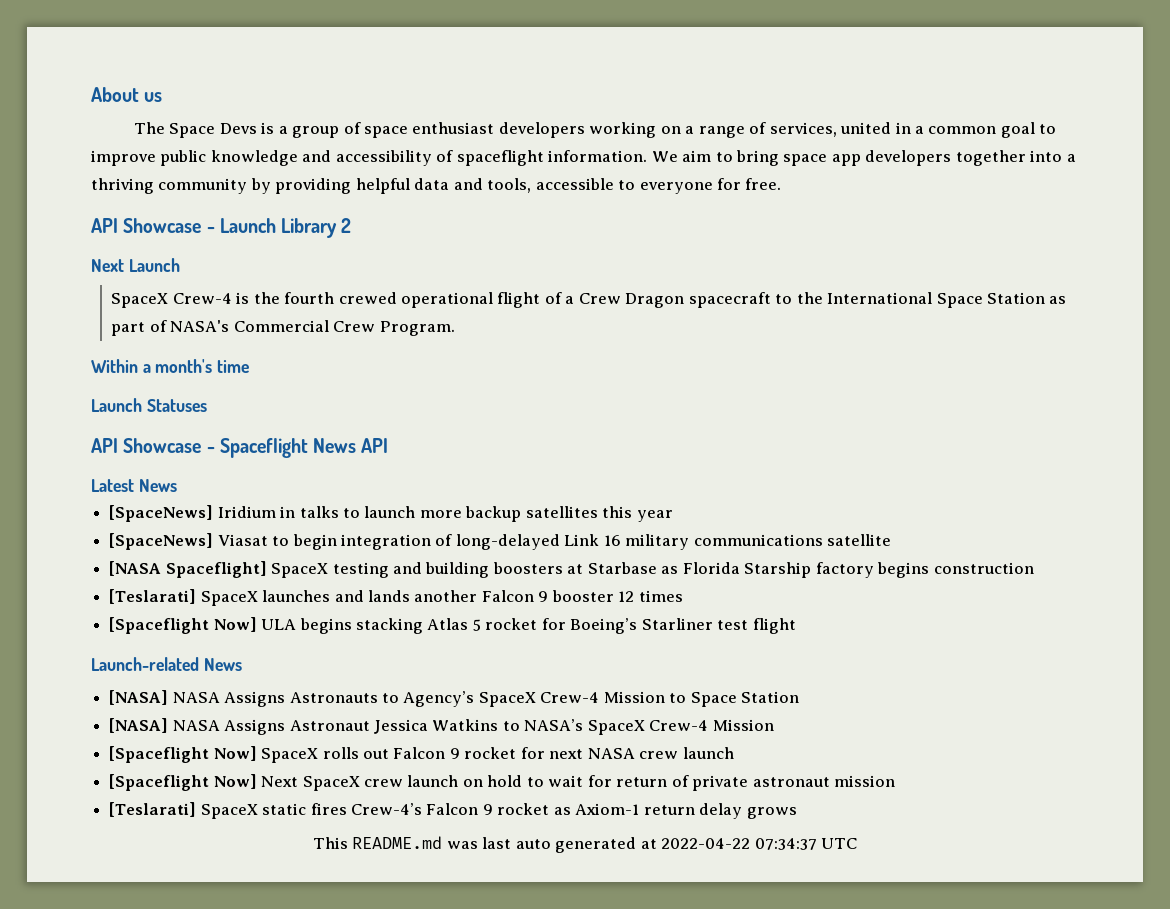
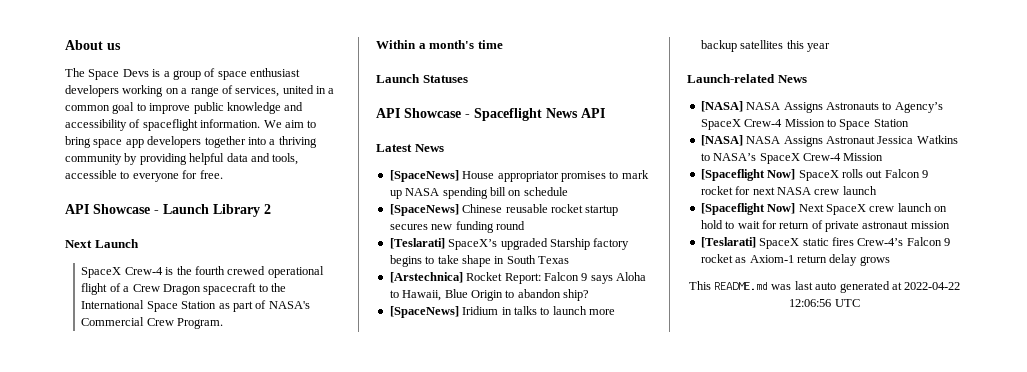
(177, 485) none -> [389,170,649,182] [389,187,568,199] [389,204,619,216] [389,221,525,233] [389,238,630,250] [389,255,569,267] [389,272,646,284] [389,289,589,301] // [SpaceNews] House appropriator promises to mark up NASA spending bill on schedule // [SpaceNews] Chinese reusable rocket startup secures new funding round // [Teslarati] SpaceX’s upgraded Starship factory begins to take shape in South Texas // [Arstechnica] Rocket Report: Falcon 9 says Aloha to Hawaii, Blue Origin to abandon ship?
[109,533,892,550] [109,561,1034,578] [109,589,683,606] [109,617,796,634] // [SpaceNews] Viasat to begin integration of long-delayed Link 16 military communications satellite // [NASA Spaceflight] SpaceX testing and building boosters at Starbase as Florida Starship factory begins construction // [Teslarati] SpaceX launches and lands another Falcon 9 booster 12 times // [Spaceflight Now] ULA begins stacking Atlas 5 rocket for Boeing’s Starliner test flight -> (830, 47) none
[754,838,817,850] 07:34:37 -> [789,299,832,307] 12:06:56

